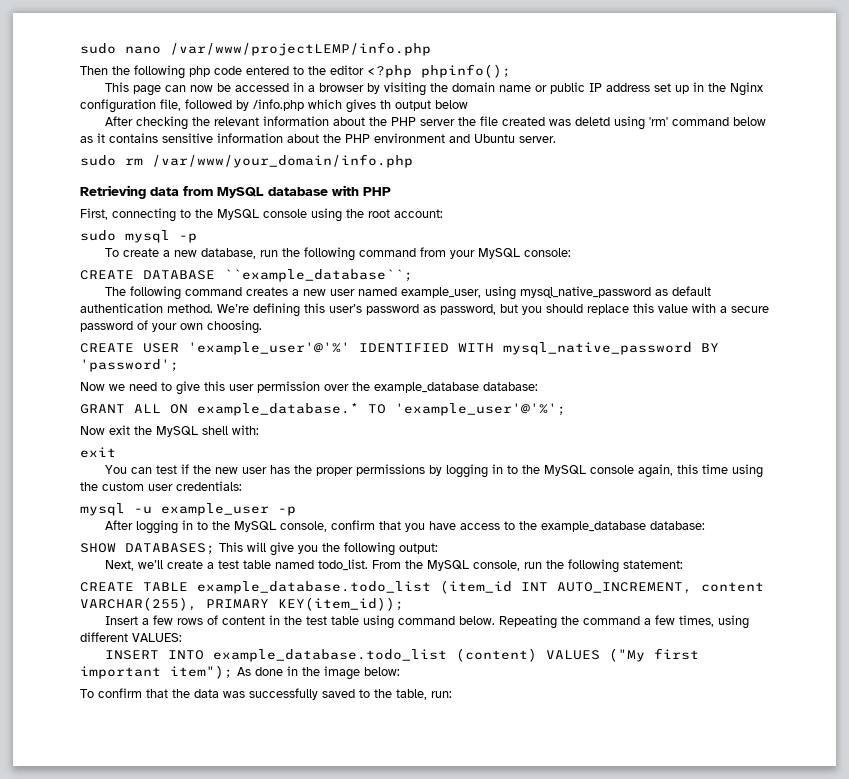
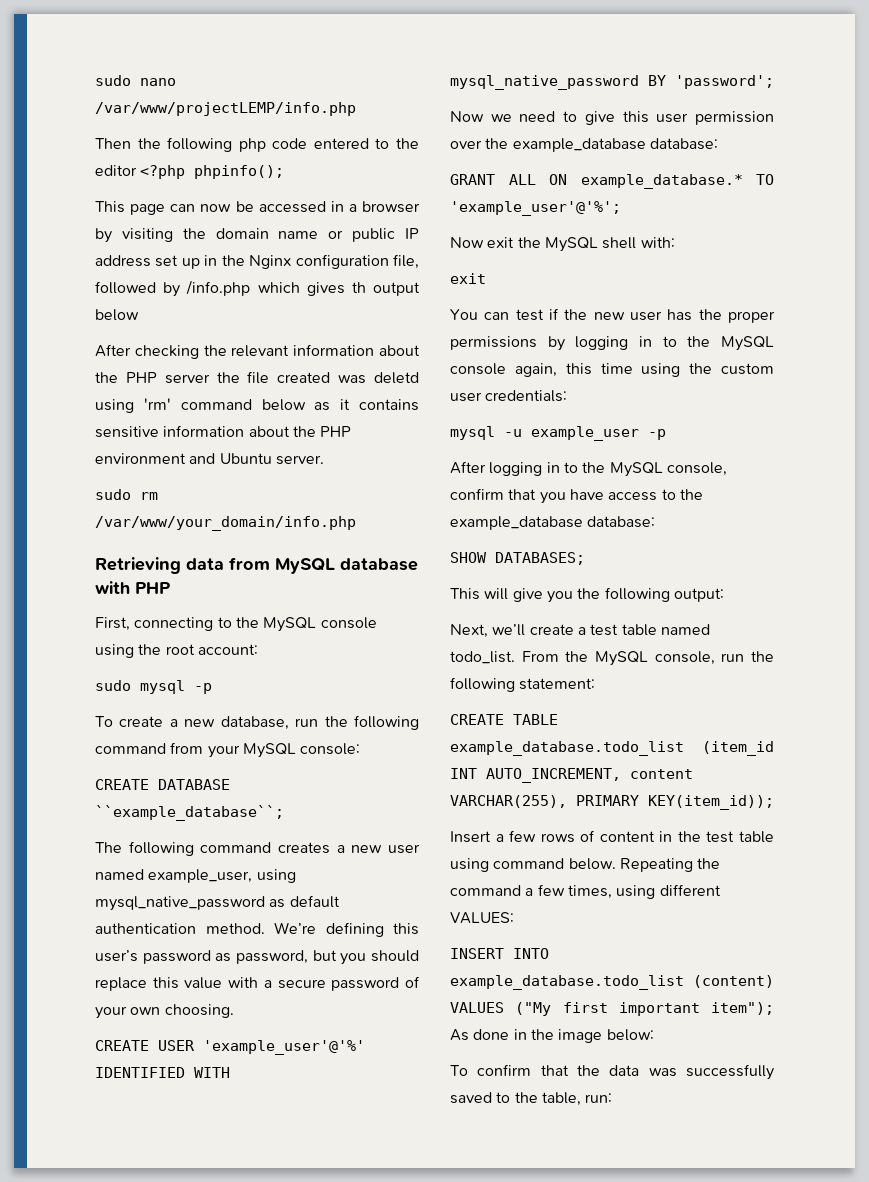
(215, 549) none -> (585, 558) //

